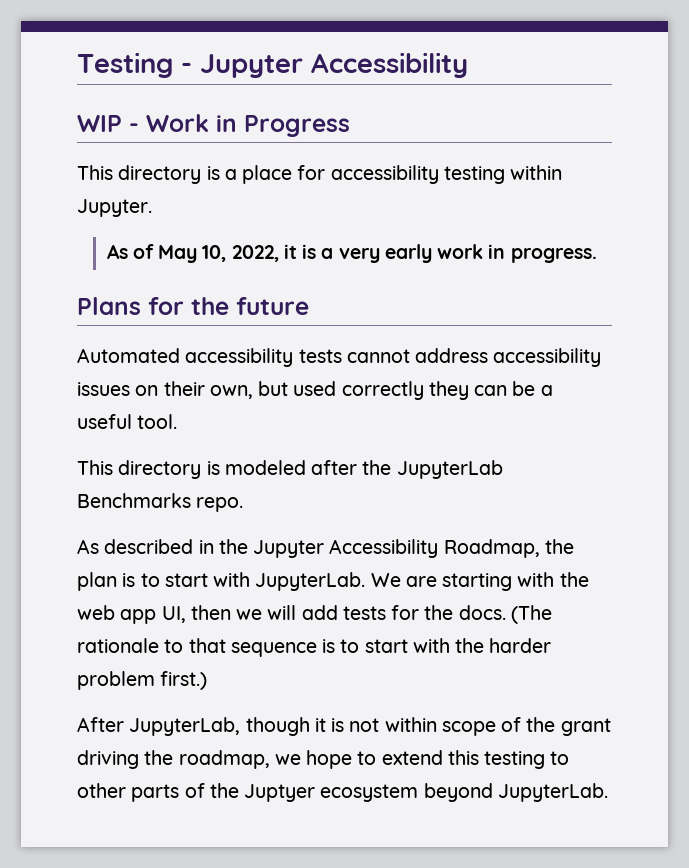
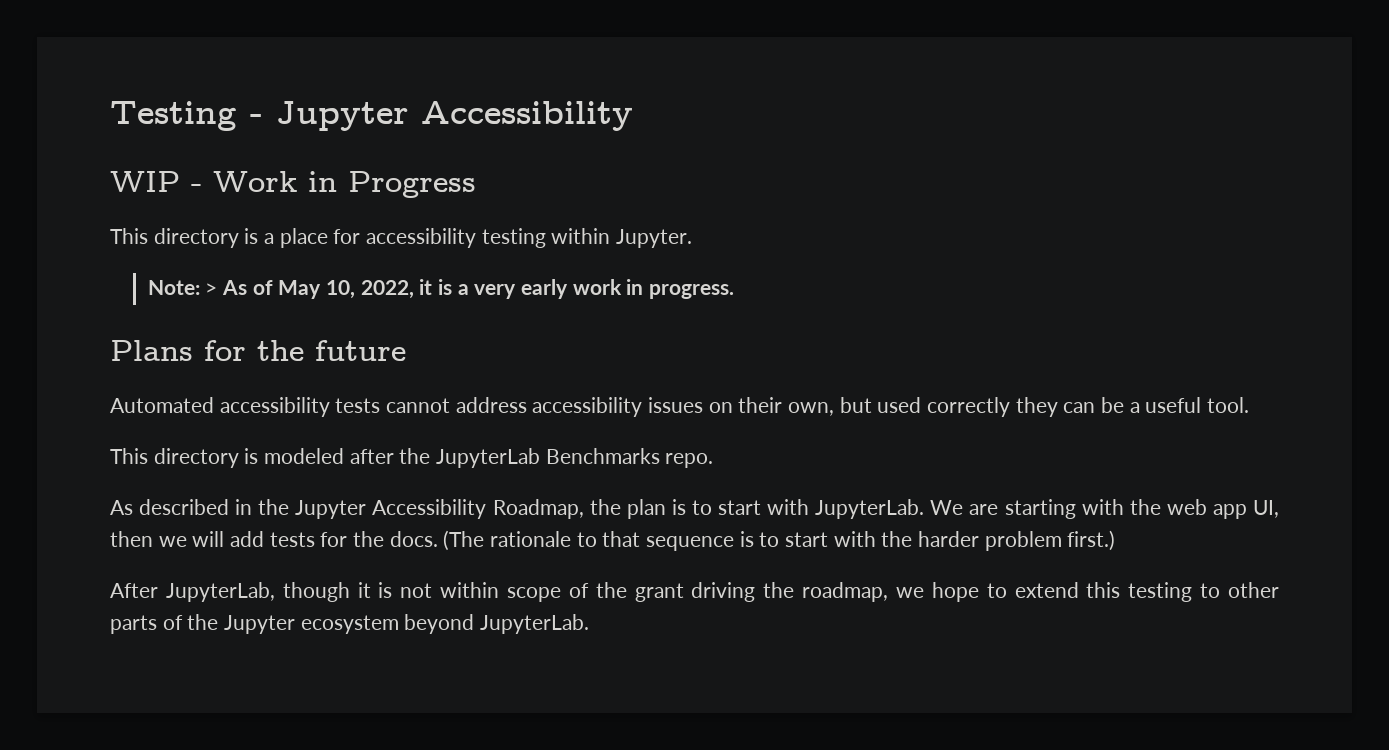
(152, 208) none -> [147,280,218,295] Note: >
[244,784,316,802] Juptyer -> [224,615,296,634] Jupyter

